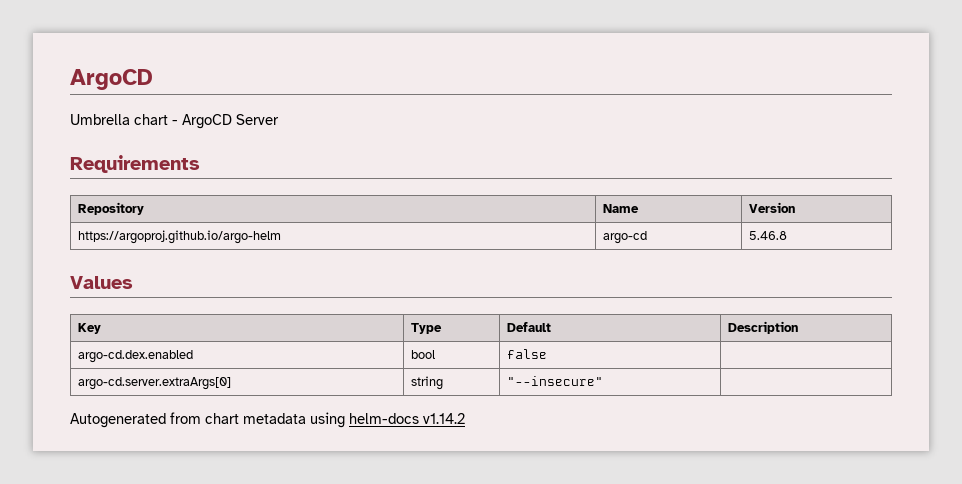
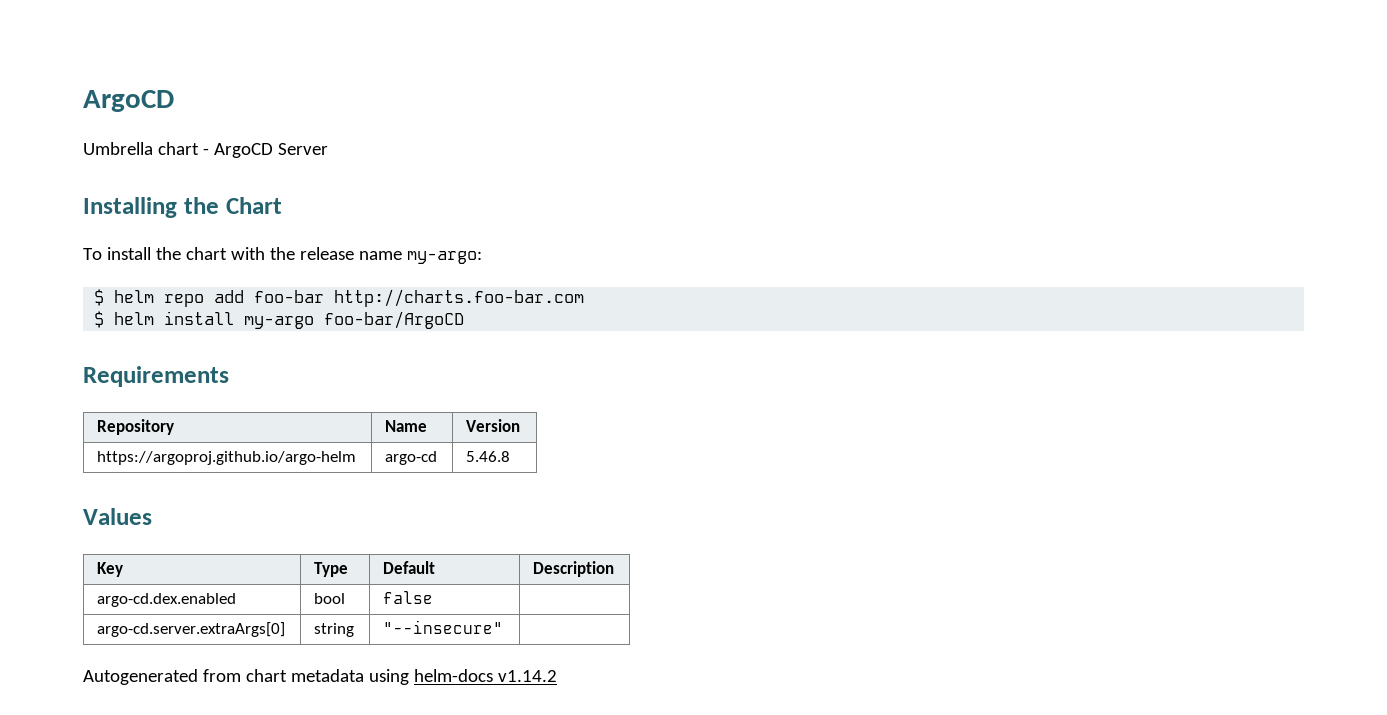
(279, 119) none -> [83,197,282,218] [83,247,482,264] [94,289,585,307] [94,311,465,329] // Installing the Chart // To install the chart with the release name my-argo: // $ helm repo add foo-bar http://charts.foo-bar.com // $ helm install my-argo foo-bar/ArgoCD

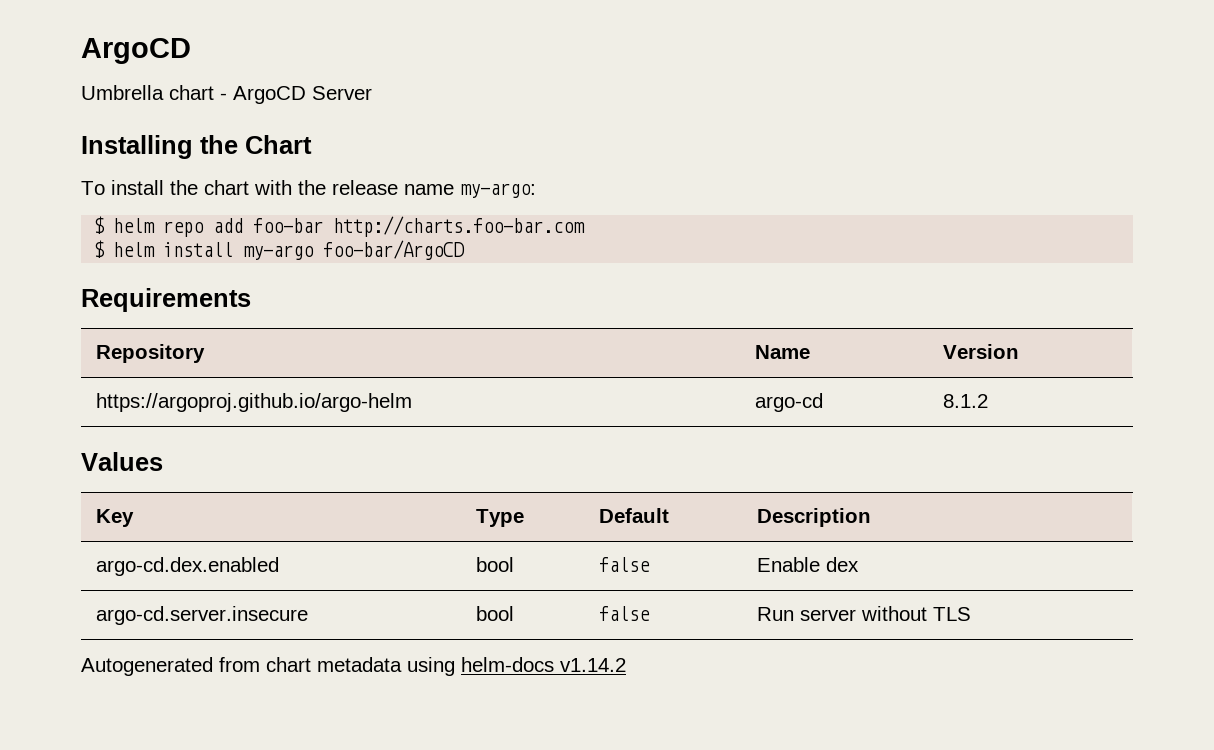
[466,451,511,462] 5.46.8 -> [942,394,988,408] 8.1.2
[97,622,286,637] [314,623,355,637] [383,620,504,634] // argo-cd.server.extraArgs[0] | string | "--insecure" | -> [756,557,859,572] [95,606,308,625] [475,606,514,621] [598,606,650,621] [756,606,971,621] Enable dex // argo-cd.server.insecure | bool | false | Run server without TLS

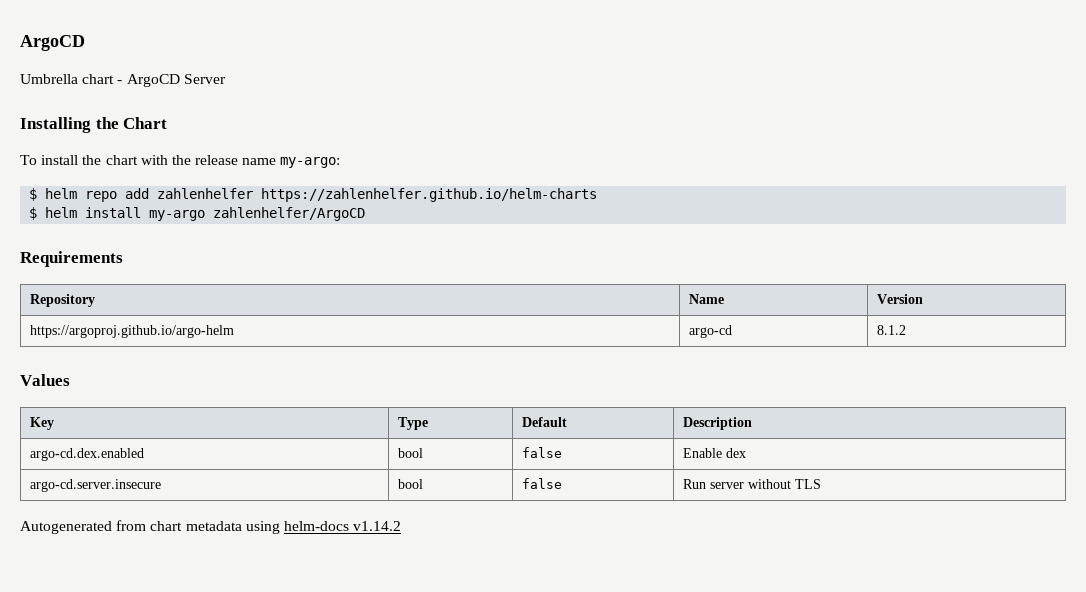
[253,216,586,237] foo-bar http://charts.foo-bar.com -> [157,188,598,202] zahlenhelfer https://zahlenhelfer.github.io/helm-charts
[323,240,466,260] foo-bar/ArgoCD -> [213,207,366,221] zahlenhelfer/ArgoCD

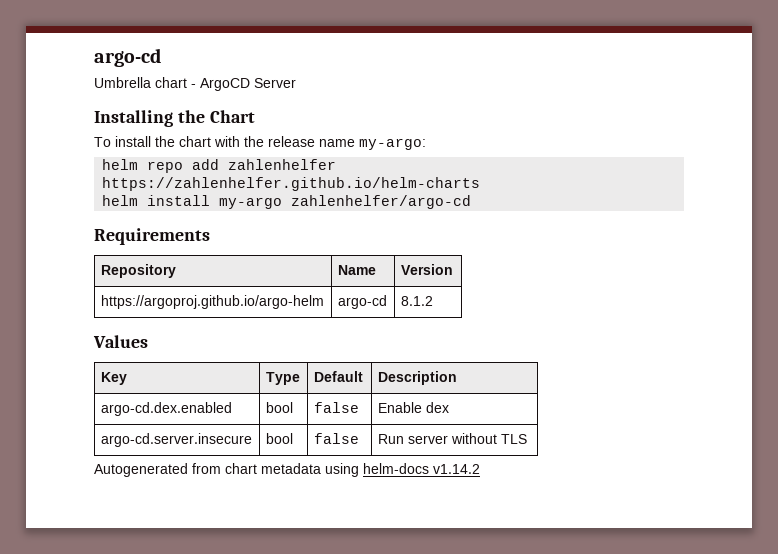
[20,35,85,51] ArgoCD -> [94,48,161,67] argo-cd
[29,188,38,201] $ -> (426, 144) none
[29,207,38,220] $ -> (481, 184) none
[213,207,366,221] zahlenhelfer/ArgoCD -> [291,195,472,209] zahlenhelfer/argo-cd

